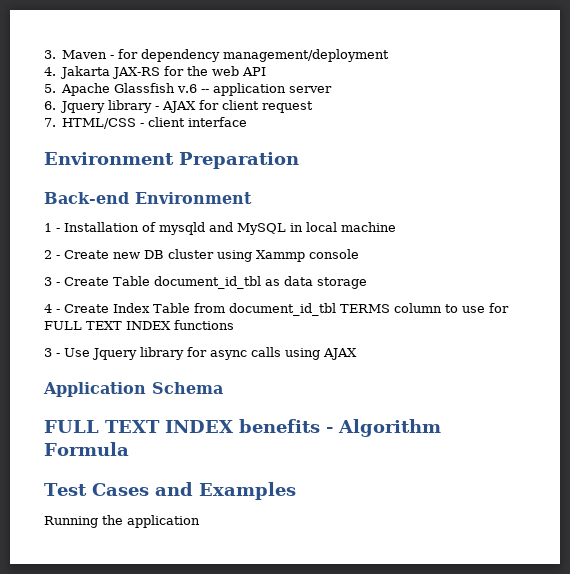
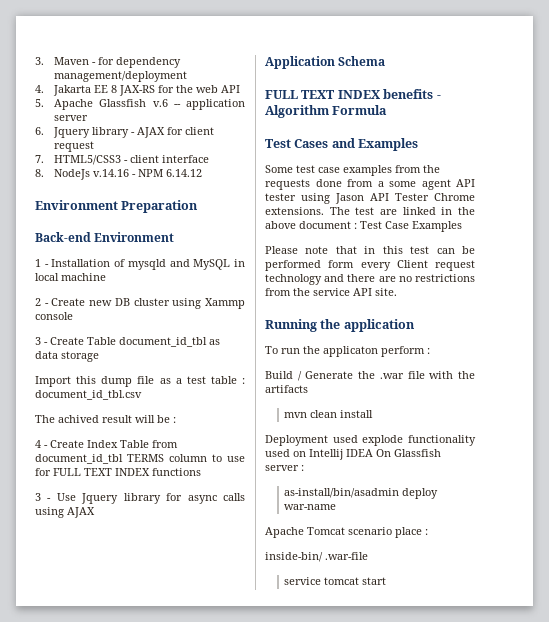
(111, 72) none -> [94,85,118,93] EE 8
[62,118,137,129] HTML/CSS -> [54,155,122,165] HTML5/CSS3
(248, 122) none -> [35,169,203,180] // 8. NodeJs v.14.16 - NPM 6.14.12
(367, 283) none -> [35,376,245,387] [35,390,142,400] [35,415,176,423] // Import this dump file as a test table : document_id_tbl.csv // The achived result will be :
[44,515,200,528] Running the application -> [265,165,440,176] [265,179,475,190] [265,193,475,204] [265,207,475,215] [265,221,462,232] [265,246,475,254] [265,260,475,271] [265,274,475,285] [265,288,397,296] [265,319,415,332] [265,346,430,357] [265,371,475,381] [265,385,308,393] [284,410,374,418] [265,435,476,446] [265,449,441,460] [265,465,304,471] [284,488,439,499] [284,504,337,510] [265,527,428,538] [265,552,368,562] [284,577,387,585] Some test case examples from the requests done from a some agent API tester using Jason API Tester Chrome extensions. The test are linked in the above document : Test Case Examples // Please note that in this test can be performed form every Client request technology and there are no restrictions from the service API site. // Running the application // To run the applicaton perform : // Build / Generate the .war file with the artifacts // mvn clean install // Deployment used explode functionality used on Intellij IDEA On Glassfish server : // as-install/bin/asadmin deploy war-name // Apache Tomcat scenario place : // inside-bin/ .war-file // service tomcat start

